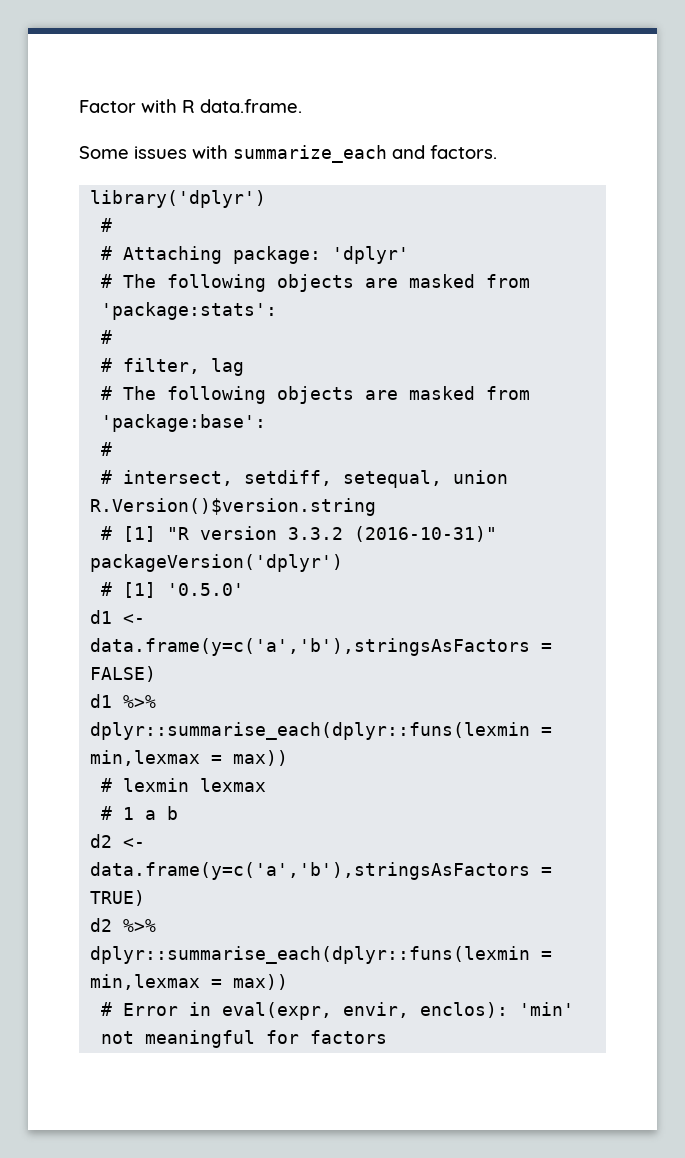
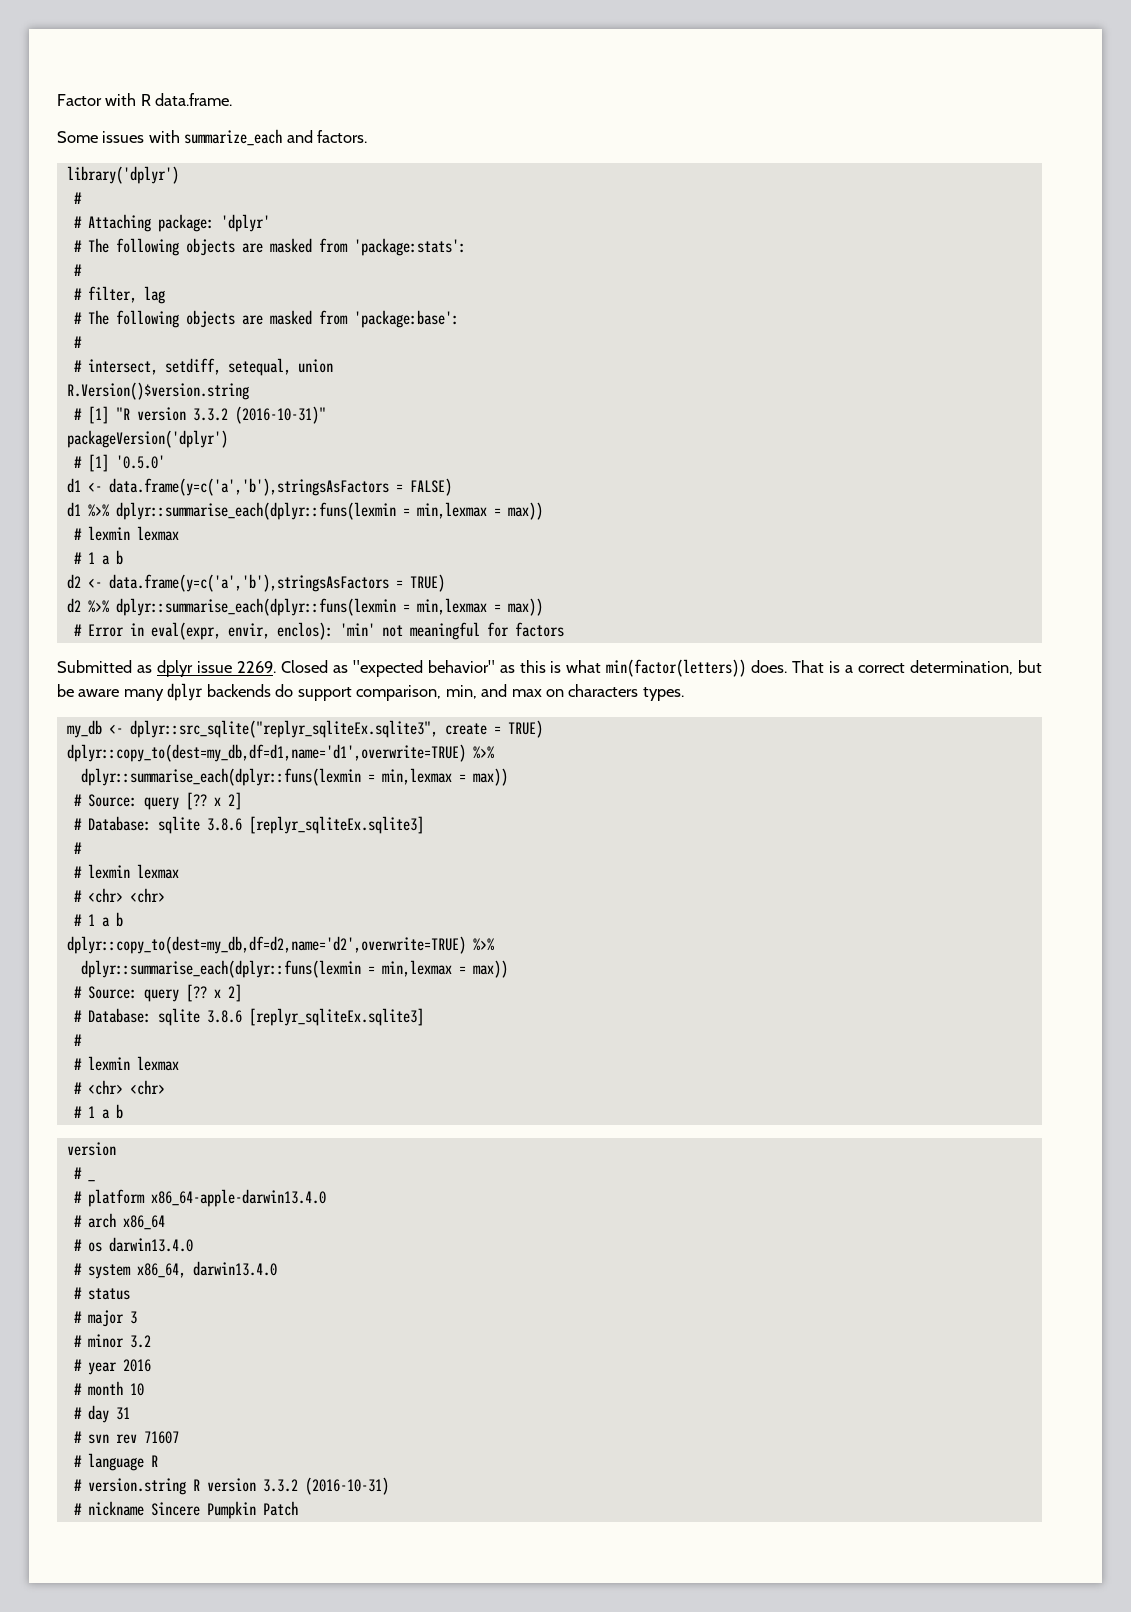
(388, 1037) none -> [57,659,1043,677] [57,683,684,701] [66,720,543,738] [66,744,494,762] [80,768,508,786] [73,792,242,810] [73,816,424,834] [73,842,82,854] [73,864,179,879] [73,888,165,903] [73,912,123,927] [66,936,494,954] [80,960,508,978] [73,984,242,1002] [73,1008,424,1026] [73,1034,82,1046] [73,1056,179,1071] [73,1080,165,1095] [73,1104,123,1119] [66,1142,116,1156] [73,1167,82,1179] [87,1179,95,1182] [73,1189,326,1207] [73,1213,165,1230] [73,1237,193,1252] [73,1261,277,1279] [73,1287,130,1300] [73,1310,137,1327] [73,1334,151,1348] [73,1359,151,1375] [73,1381,144,1396] [73,1405,130,1423] [73,1431,179,1444] [73,1453,158,1471] [73,1477,389,1495] [73,1501,298,1519] // Submitted as dplyr issue 2269. Closed as "expected behavior" as this is what min(factor(letters)) does. That is a correct determination, but be aware many dplyr backends do support comparison, min, and max on characters types. // my_db <- dplyr::src_sqlite("replyr_sqliteEx.sqlite3", create = TRUE) // dplyr::copy_to(dest=my_db,df=d1,name='d1',overwrite=TRUE) %>% // dplyr::summarise_each(dplyr::funs(lexmin = min,lexmax = max)) // # Source: query [?? x 2] // # Database: sqlite 3.8.6 [replyr_sqliteEx.sqlite3] // # // # lexmin lexmax // # <chr> <chr> // # 1 a b // dplyr::copy_to(dest=my_db,df=d2,name='d2',overwrite=TRUE) %>% // dplyr::summarise_each(dplyr::funs(lexmin = min,lexmax = max)) // # Source: query [?? x 2] // # Database: sqlite 3.8.6 [replyr_sqliteEx.sqlite3] // # // # lexmin lexmax // # <chr> <chr> // # 1 a b // version // # _ // # platform x86_64-apple-darwin13.4.0 // # arch x86_64 // # os darwin13.4.0 // # system x86_64, darwin13.4.0 // # status // # major 3 // # minor 3.2 // # year 2016 // # month 10 // # day 31 // # svn rev 71607 // # language R // # version.string R version 3.3.2 (2016-10-31) // # nickname Sincere Pumpkin Patch

